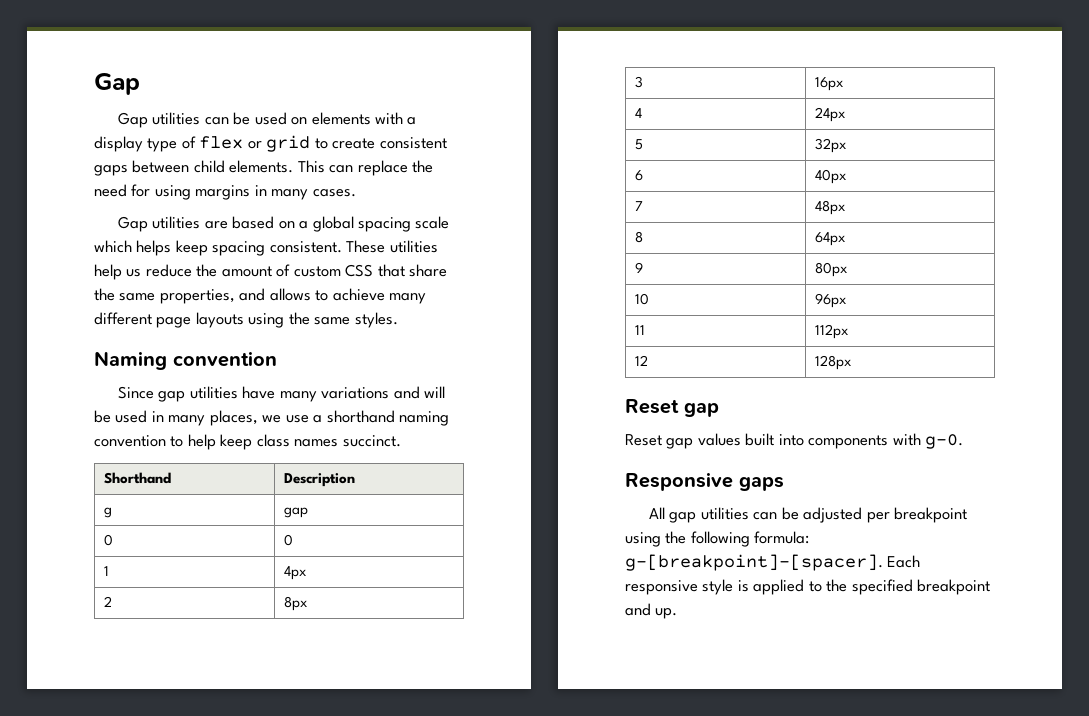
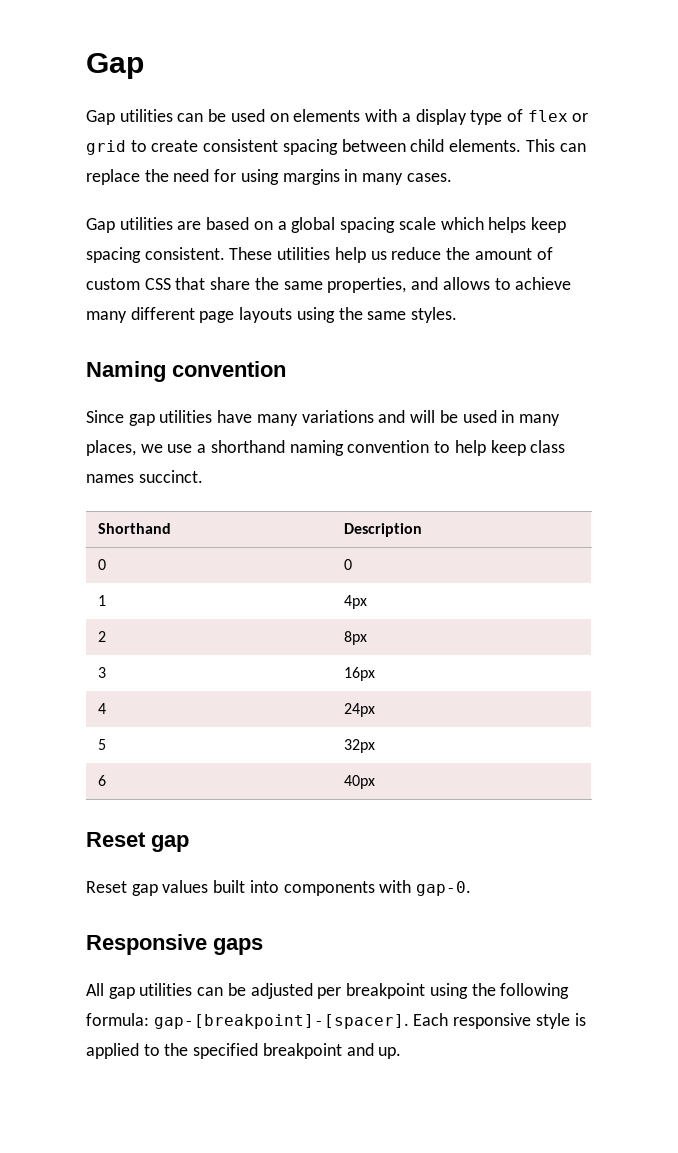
[94,165,128,176] gaps -> [282,139,338,155] spacing
[103,507,112,518] [283,507,308,518] // g | gap -> (423, 530) none
[634,201,643,211] [814,200,846,215] [634,231,643,243] [814,232,846,246] [634,262,643,273] [814,262,848,277] [634,293,649,305] [814,293,847,308] [634,325,645,335] [814,324,849,339] [634,355,648,366] [814,355,852,370] // 7 | 48px // 8 | 64px // 9 | 80px // 10 | 96px // 11 | 112px // 12 | 128px -> (376, 782) none
[925,434,964,449] g-0. -> [416,881,472,896] gap-0.
[625,554,883,571] g-[breakpoint]-[spacer]. -> [153,1014,409,1029] gap-[breakpoint]-[spacer].

